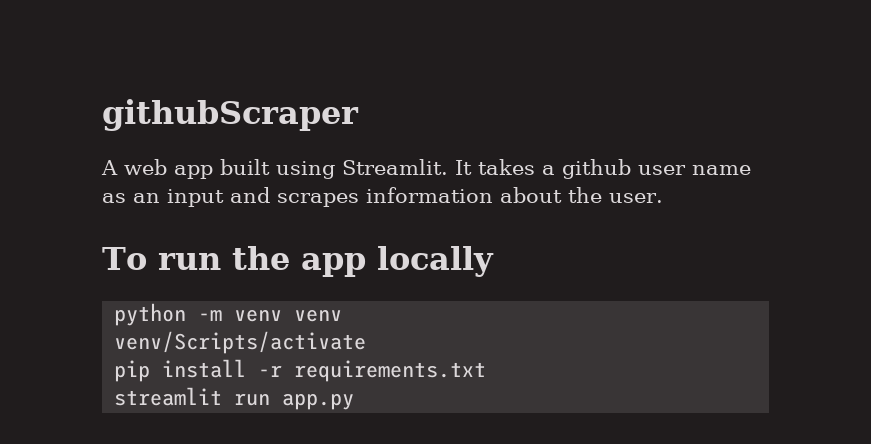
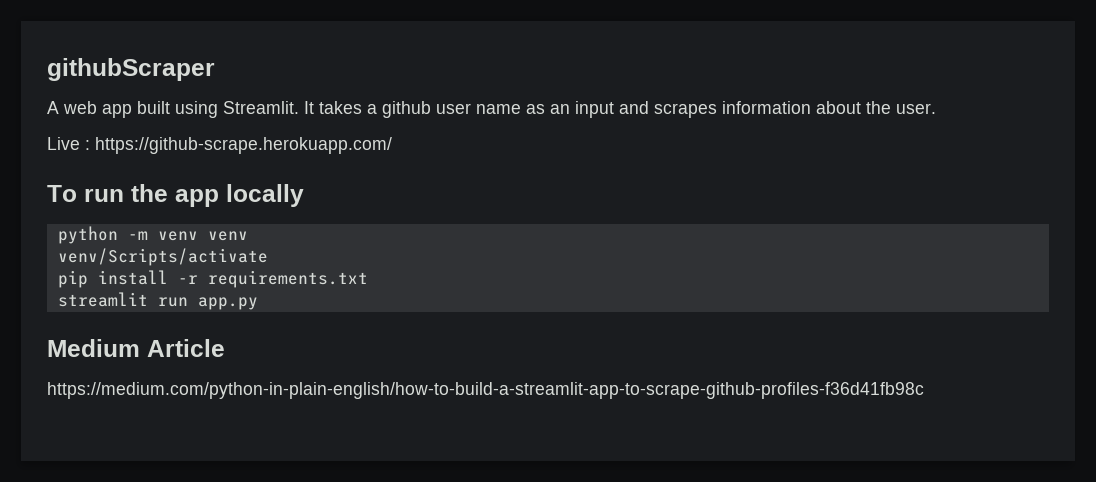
(663, 198) none -> [47,137,392,154] // Live : https://github-scrape.herokuapp.com/
(355, 401) none -> [47,339,225,357] [47,382,924,399] // Medium Article // https://medium.com/python-in-plain-english/how-to-build-a-streamlit-app-to-scrape-github-profiles-f36d41fb98c

